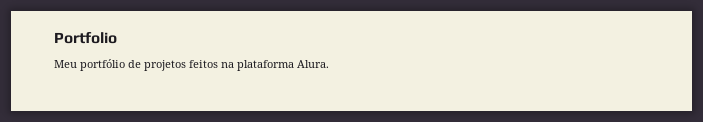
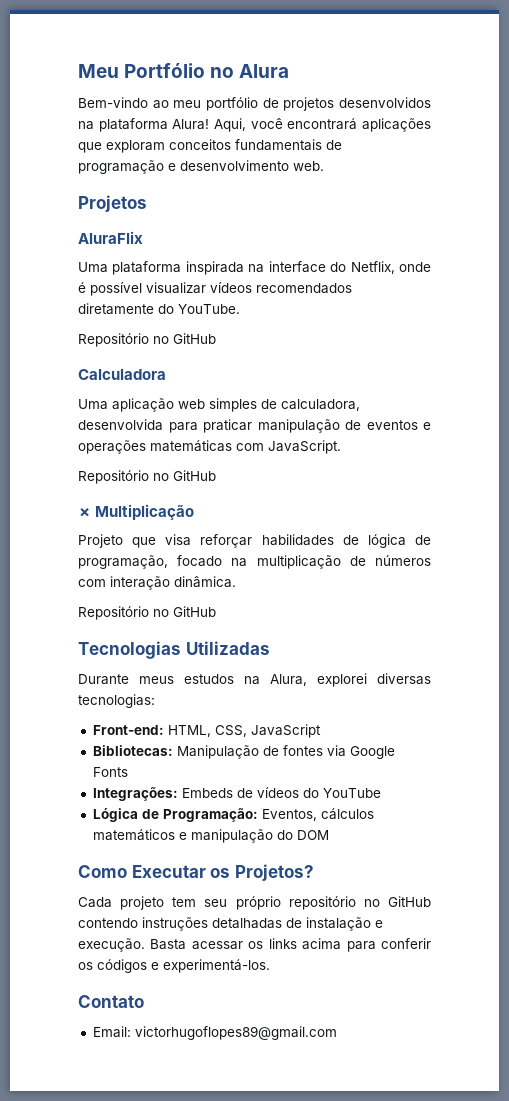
[54,32,117,44] [54,60,77,68] Portfolio // Meu -> [78,63,290,78] [78,97,202,109] Meu Portfólio no Alura // Bem-vindo ao meu
[189,60,218,68] feitos -> [339,97,431,108] desenvolvidos
[297,60,329,68] Alura. -> [172,118,431,132] [78,139,342,153] [78,160,324,174] [78,195,147,212] [78,231,143,244] [78,261,431,275] [78,282,352,296] [78,303,240,315] [78,333,216,347] [78,369,166,380] [78,398,360,412] [78,419,431,433] [78,440,341,454] [78,470,216,484] [78,504,195,520] [78,534,432,548] [78,555,431,569] [78,576,236,590] [78,606,216,620] [78,641,270,659] [78,673,431,687] [78,694,155,708] [92,724,321,738] [92,745,395,759] [92,767,128,777] [92,787,381,801] [92,808,374,822] [92,829,329,843] [78,864,314,881] [78,896,431,910] [78,917,383,931] [78,938,431,952] [78,959,270,973] [78,995,144,1008] [92,1026,337,1040] Alura! Aqui, você encontrará aplicações que exploram conceitos fundamentais de programação e desenvolvimento web. // Projetos // AluraFlix // Uma plataforma inspirada na interface do Netflix, onde é possível visualizar vídeos recomendados diretamente do YouTube. // Repositório no GitHub // Calculadora // Uma aplicação web simples de calculadora, desenvolvida para praticar manipulação de eventos e operações matemáticas com JavaScript. // Repositório no GitHub // ✗ Multiplicação // Projeto que visa reforçar habilidades de lógica de programação, focado na multiplicação de números com interação dinâmica. // Repositório no GitHub // Tecnologias Utilizadas // Durante meus estudos na Alura, explorei diversas tecnologias: // Front-end: HTML, CSS, JavaScript // Bibliotecas: Manipulação de fontes via Google Fonts // Integrações: Embeds de vídeos do YouTube // Lógica de Programação: Eventos, cálculos matemáticos e manipulação do DOM // Como Executar os Projetos? // Cada projeto tem seu próprio repositório no GitHub contendo instruções detalhadas de instalação e execução. Basta acessar os links acima para conferir os códigos e experimentá-los. // Contato // Email: victorhugoflopes89@gmail.com

